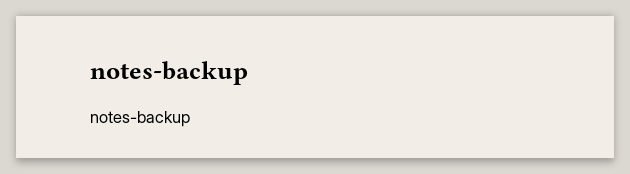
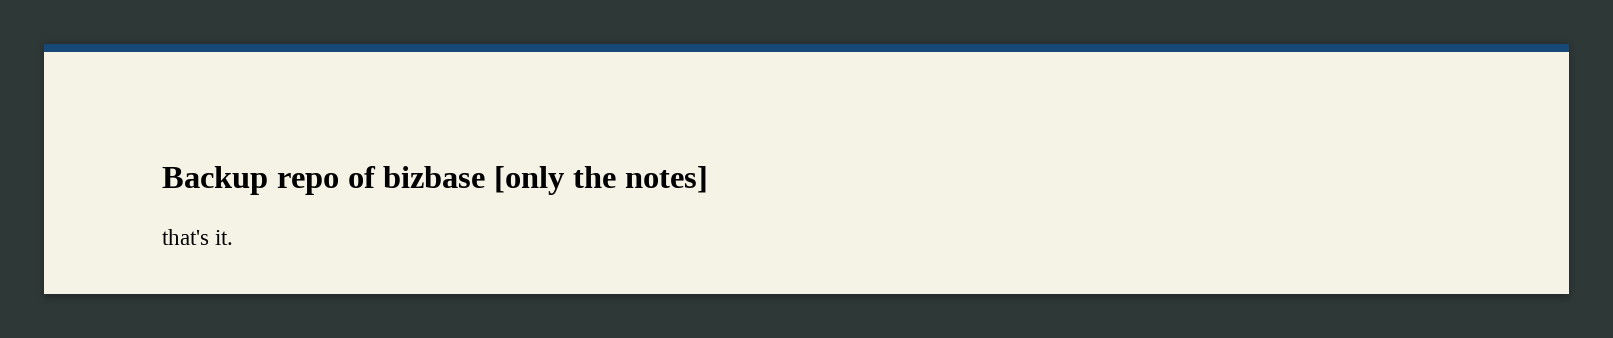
[90,61,248,85] [90,111,190,127] notes-backup // notes-backup -> [162,166,708,195] [162,229,234,245] Backup repo of bizbase [only the notes] // that's it.

